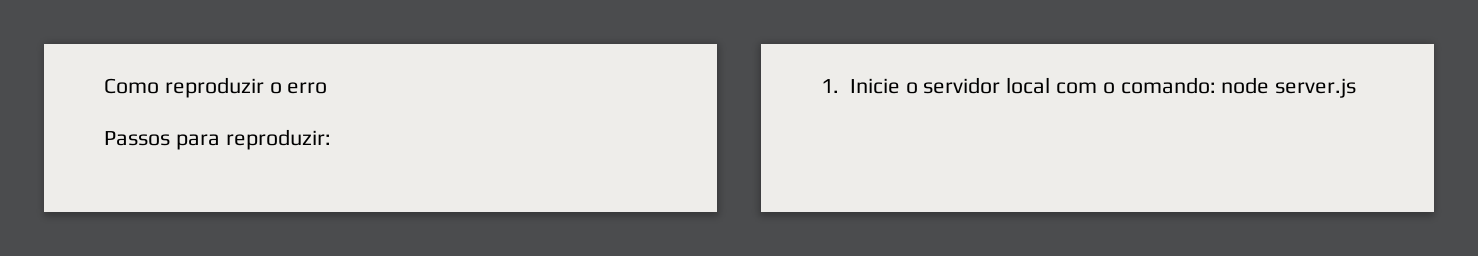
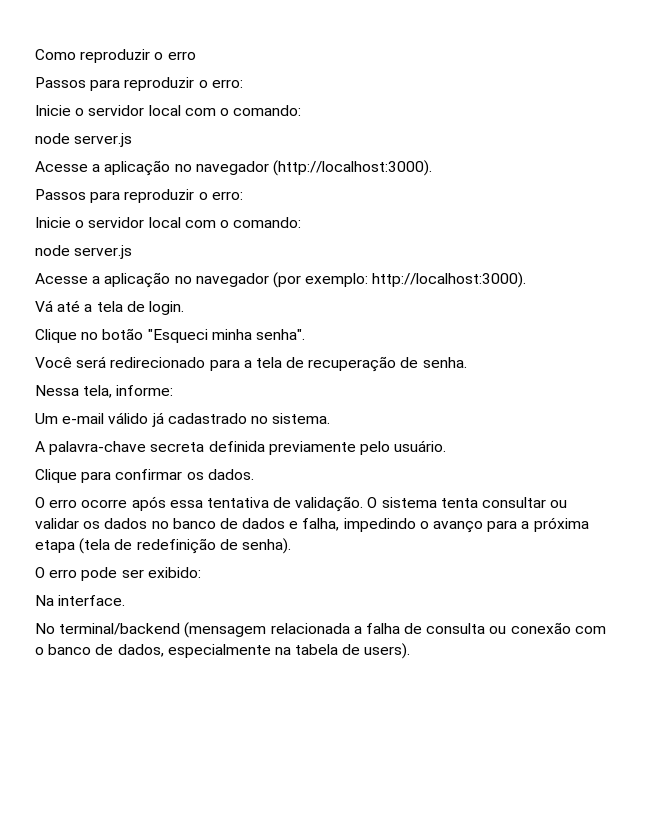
[225,129,331,150] [821,77,1357,98] reproduzir: // 1. Inicie o servidor local com o comando: node server.js -> [124,77,243,91] [35,105,302,116] [35,133,133,147] [35,160,432,176] [35,189,243,203] [35,217,302,228] [35,245,133,259] [35,272,527,288] [35,300,184,315] [35,328,305,343] [35,356,467,372] [35,385,174,398] [35,412,331,427] [35,440,447,455] [35,469,254,483] [35,496,568,512] [35,517,589,533] [35,538,291,554] [35,567,201,581] [35,595,126,606] [35,622,606,638] [35,643,411,659] reproduzir o erro: // Inicie o servidor local com o comando: // node server.js // Acesse a aplicação no navegador (http://localhost:3000). // Passos para reproduzir o erro: // Inicie o servidor local com o comando: // node server.js // Acesse a aplicação no navegador (por exemplo: http://localhost:3000). // Vá até a tela de login. // Clique no botão "Esqueci minha senha". // Você será redirecionado para a tela de recuperação de senha. // Nessa tela, informe: // Um e-mail válido já cadastrado no sistema. // A palavra-chave secreta definida previamente pelo usuário. // Clique para confirmar os dados. // O erro ocorre após essa tentativa de validação. O sistema tenta consultar ou validar os dados no banco de dados e falha, impedindo o avanço para a próxima etapa (tela de redefinição de senha). // O erro pode ser exibido: // Na interface. // No terminal/backend (mensagem relacionada a falha de consulta ou conexão com o banco de dados, especialmente na tabela de users).

